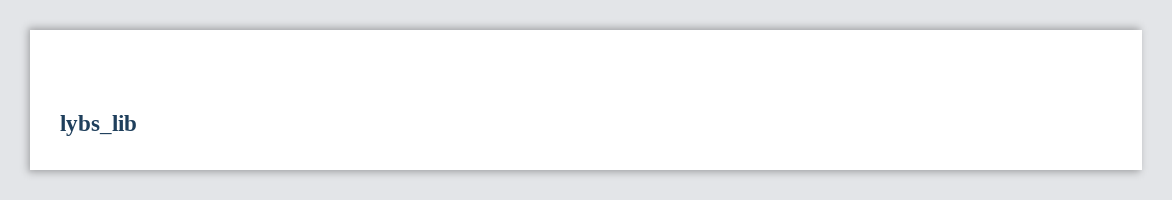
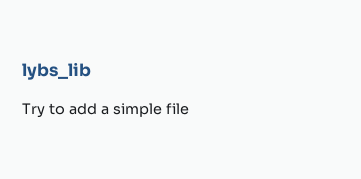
(137, 125) none -> [22,103,189,118] // Try to add a simple file

